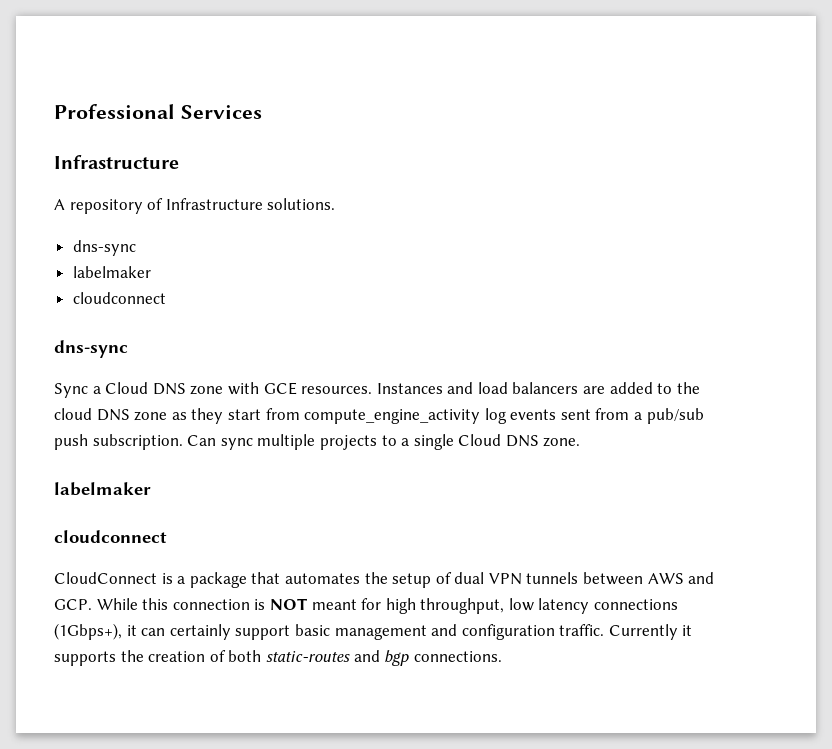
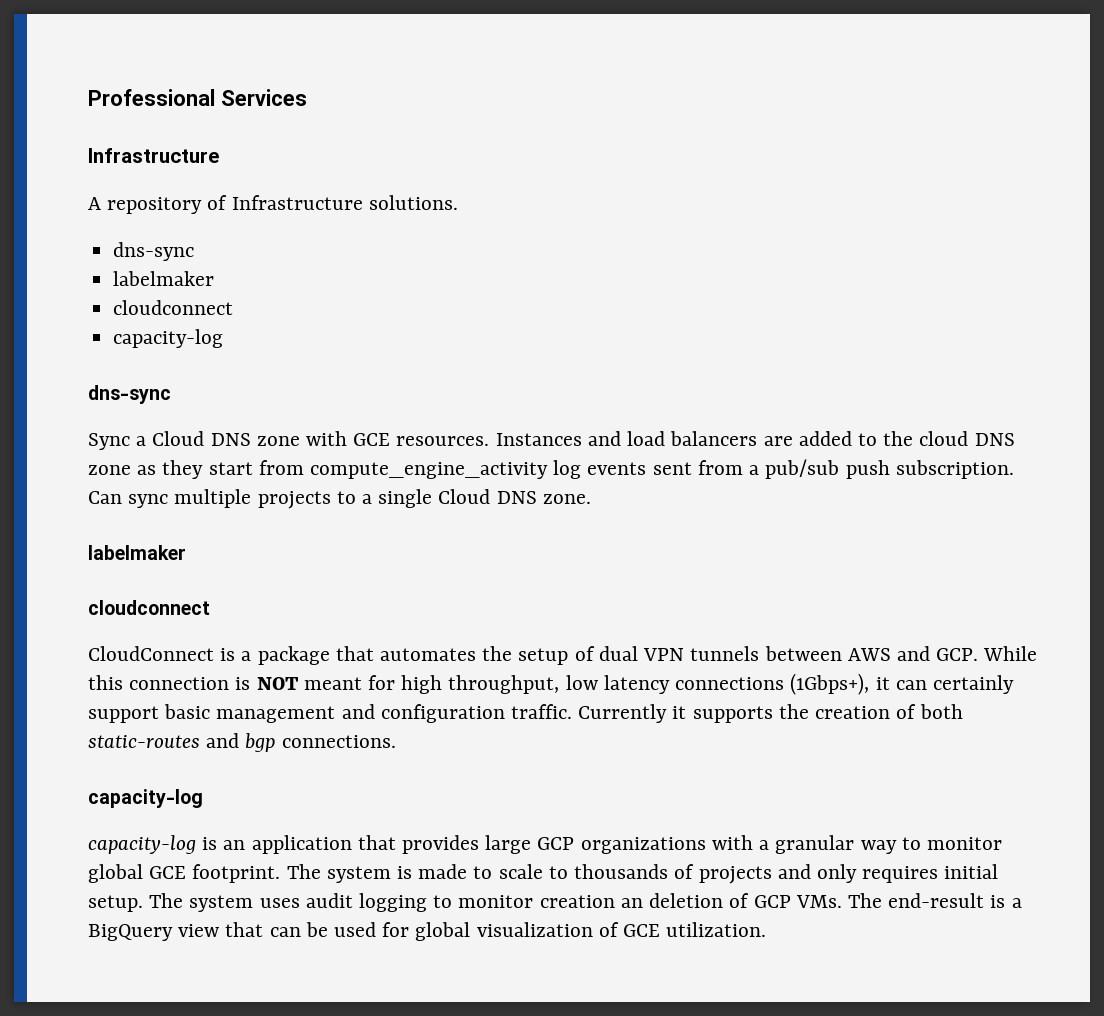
(166, 298) none -> [113,329,224,348] // capacity-log
(502, 656) none -> [88,789,203,808] [88,835,1002,854] [88,864,999,884] [88,893,1022,912] [88,922,767,941] // capacity-log // capacity-log is an application that provides large GCP organizations with a granular way to monitor global GCE footprint. The system is made to scale to thousands of projects and only requires initial setup. The system uses audit logging to monitor creation an deletion of GCP VMs. The end-result is a BigQuery view that can be used for global visualization of GCE utilization.

